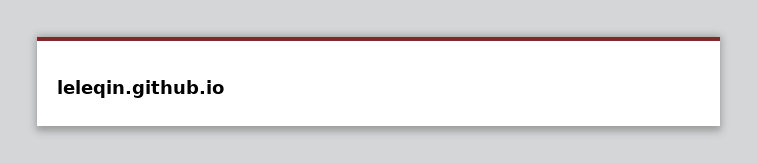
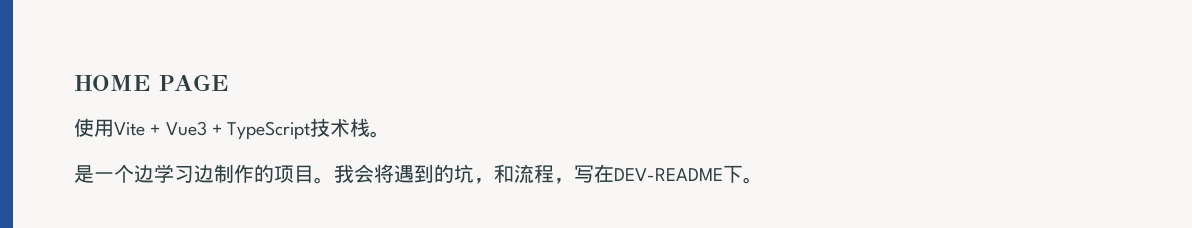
[57,80,224,98] leleqin.github.io -> [74,74,228,91] [74,118,391,140] [74,164,763,184] HOME PAGE // 使用Vite + Vue3 + TypeScript技术栈。 // 是一个边学习边制作的项目。我会将遇到的坑，和流程，写在DEV-README下。

